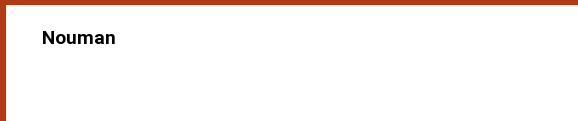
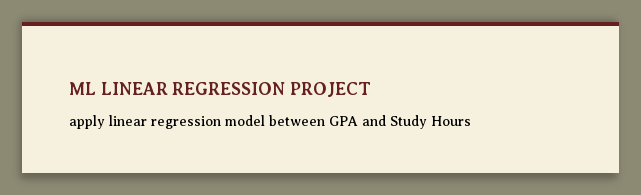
[42,31,116,44] Nouman -> [69,82,372,97] [69,115,471,129] ML LINEAR REGRESSION PROJECT // apply linear regression model between GPA and Study Hours

